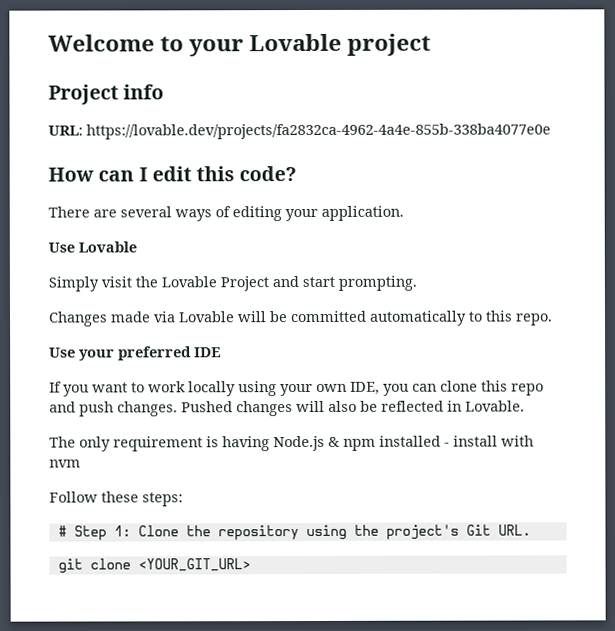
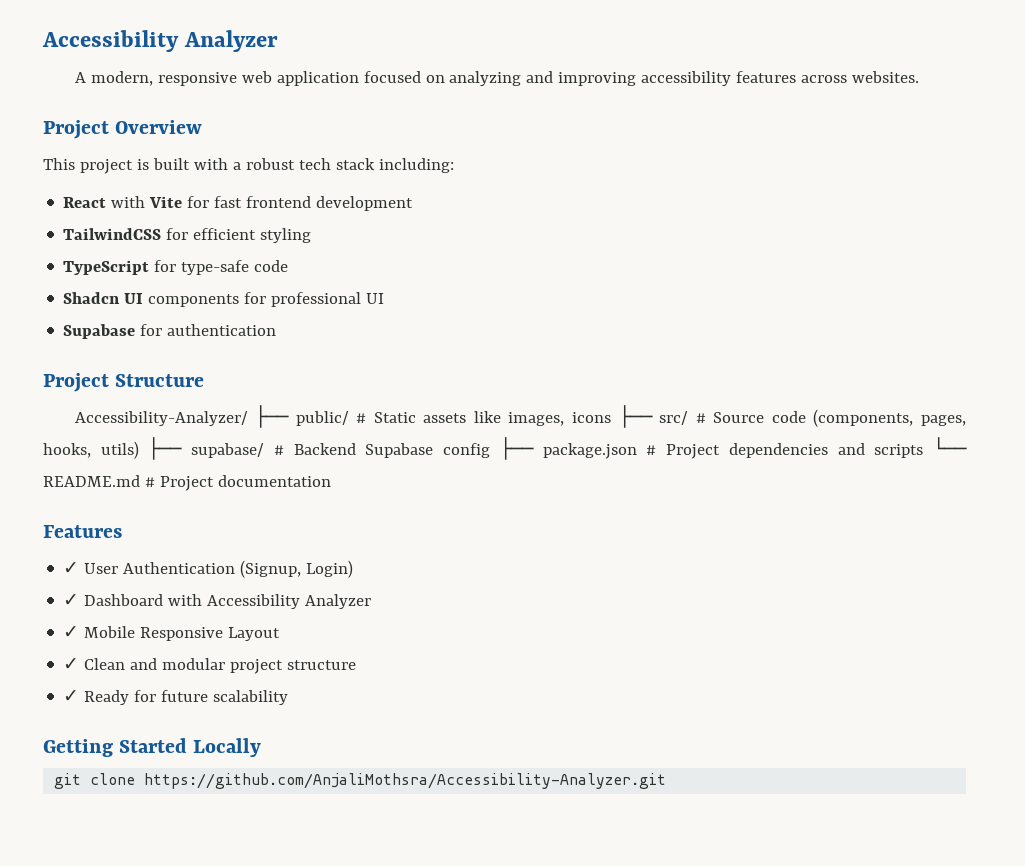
[48,33,432,57] [48,84,165,105] [48,123,551,140] [48,166,298,182] [48,205,404,222] [48,241,137,253] [48,275,417,292] [48,310,553,327] [49,346,221,361] [49,380,544,397] [49,400,525,417] [49,435,534,452] [49,459,81,468] [49,491,183,507] [57,524,531,541] Welcome to your Lovable project // Project info // URL: https://lovable.dev/projects/fa2832ca-4962-4a4e-855b-338ba4077e0e // How can I edit this code? // There are several ways of editing your application. // Use Lovable // Simply visit the Lovable Project and start prompting. // Changes made via Lovable will be committed automatically to this repo. // Use your preferred IDE // If you want to work locally using your own IDE, you can clone this repo and push changes. Pushed changes will also be reflected in Lovable. // The only requirement is having Node.js & npm installed - install with nvm // Follow these steps: // # Step 1: Clone the repository using the project's Git URL. -> [42,30,279,52] [74,71,920,86] [43,120,203,139] [43,158,454,174] [63,196,414,211] [63,228,312,243] [63,260,289,275] [63,292,385,307] [63,324,277,339] [43,373,205,392] [74,405,967,428] [43,437,968,460] [43,475,331,491] [43,525,122,538] [63,560,354,578] [63,594,372,609] [63,626,281,641] [63,658,357,674] [63,690,289,705] [43,738,262,757] Accessibility Analyzer // A modern, responsive web application focused on analyzing and improving accessibility features across websites. // Project Overview // This project is built with a robust tech stack including: // React with Vite for fast frontend development // TailwindCSS for efficient styling // TypeScript for type-safe code // Shadcn UI components for professional UI // Supabase for authentication // Project Structure // Accessibility-Analyzer/ ├── public/ # Static assets like images, icons ├── src/ # Source code (components, pages, hooks, utils) ├── supabase/ # Backend Supabase config ├── package.json # Project dependencies and scripts └── README.md # Project documentation // Features // ✓ User Authentication (Signup, Login) // ✓ Dashboard with Accessibility Analyzer // ✓ Mobile Responsive Layout // ✓ Clean and modular project structure // ✓ Ready for future scalability // Getting Started Locally
[137,558,251,572] <YOUR_GIT_URL> -> [144,773,667,789] https://github.com/AnjaliMothsra/Accessibility-Analyzer.git

